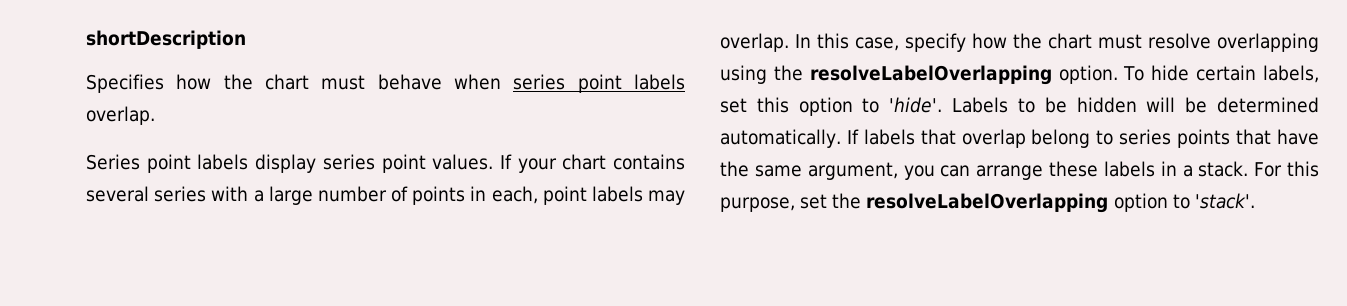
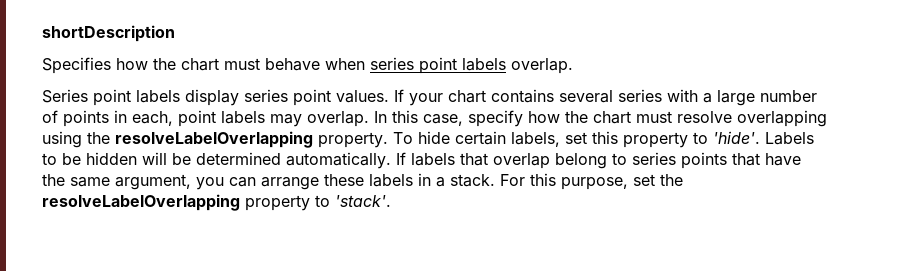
[1058,65,1118,84] option. -> [318,132,388,148] property.
[798,97,853,116] option -> [623,132,688,148] property
[1113,193,1168,212] option -> [245,195,310,211] property

